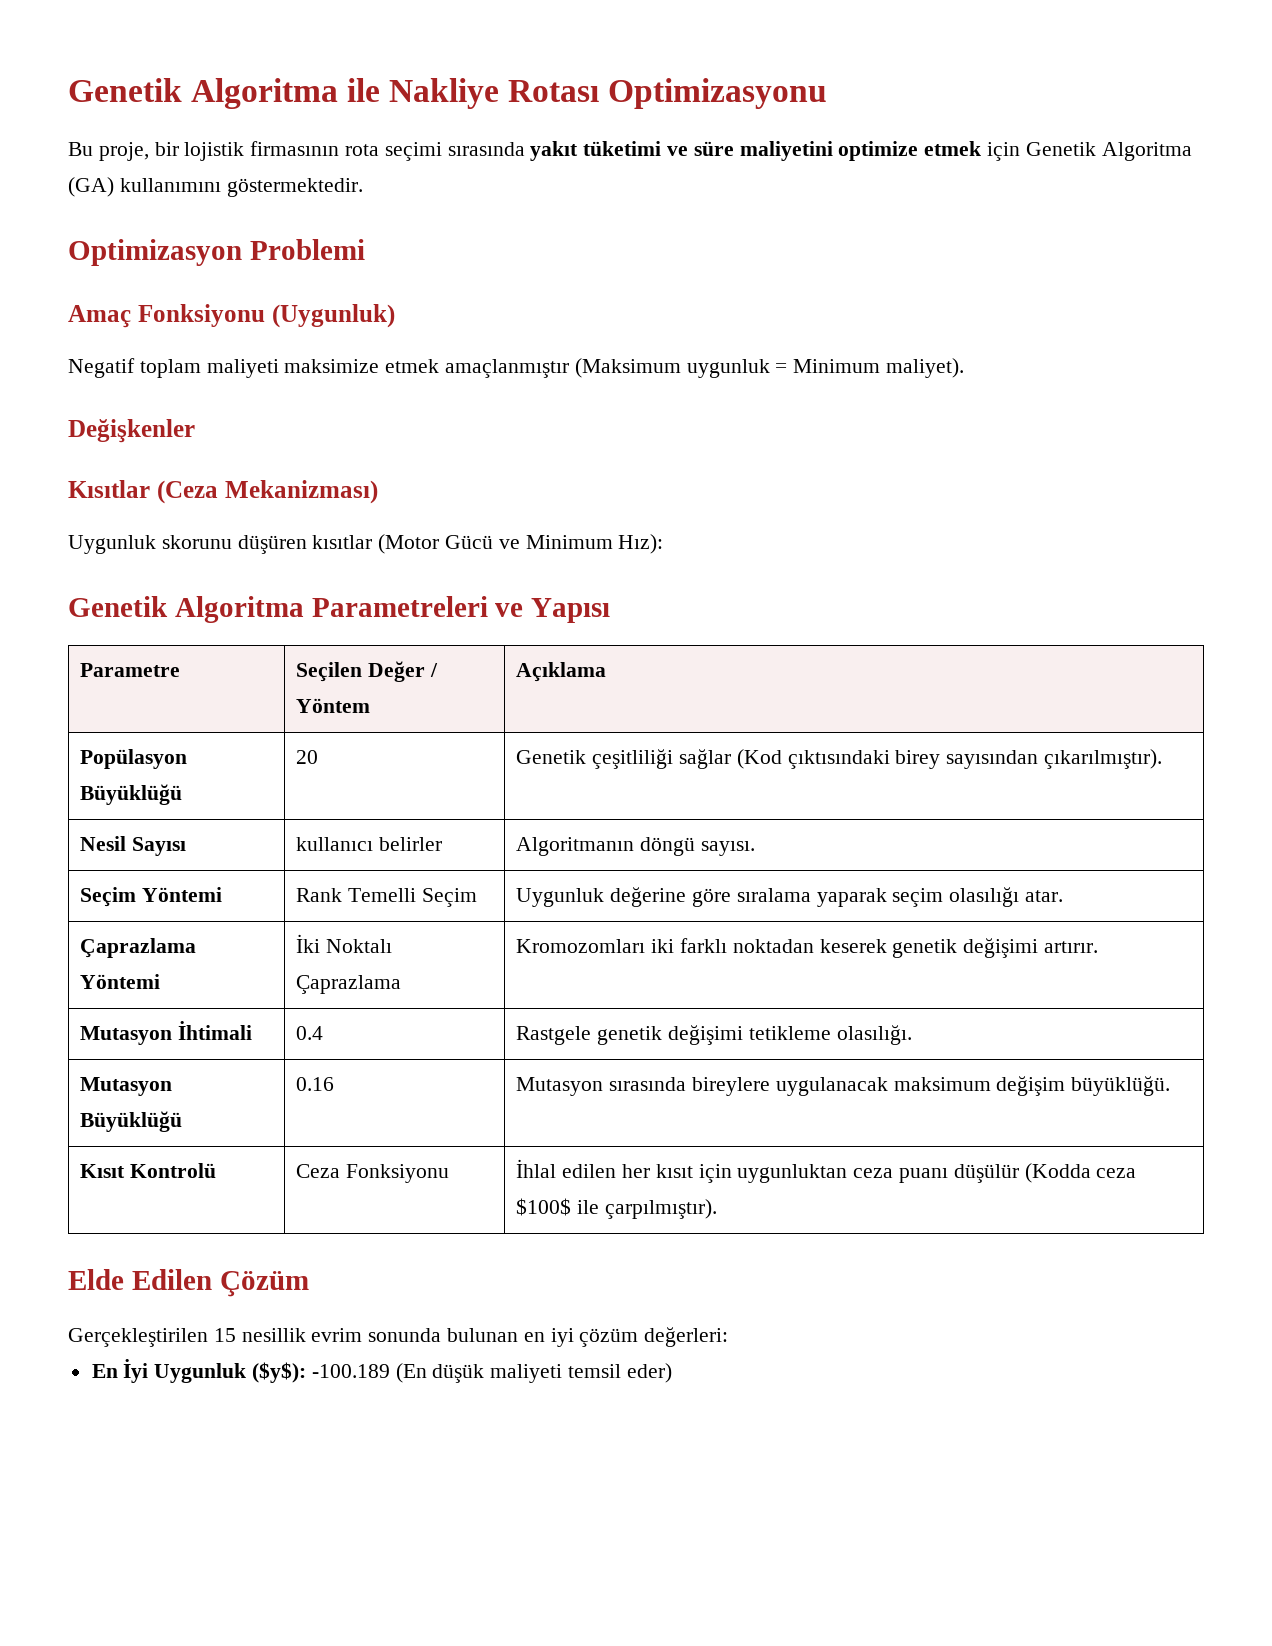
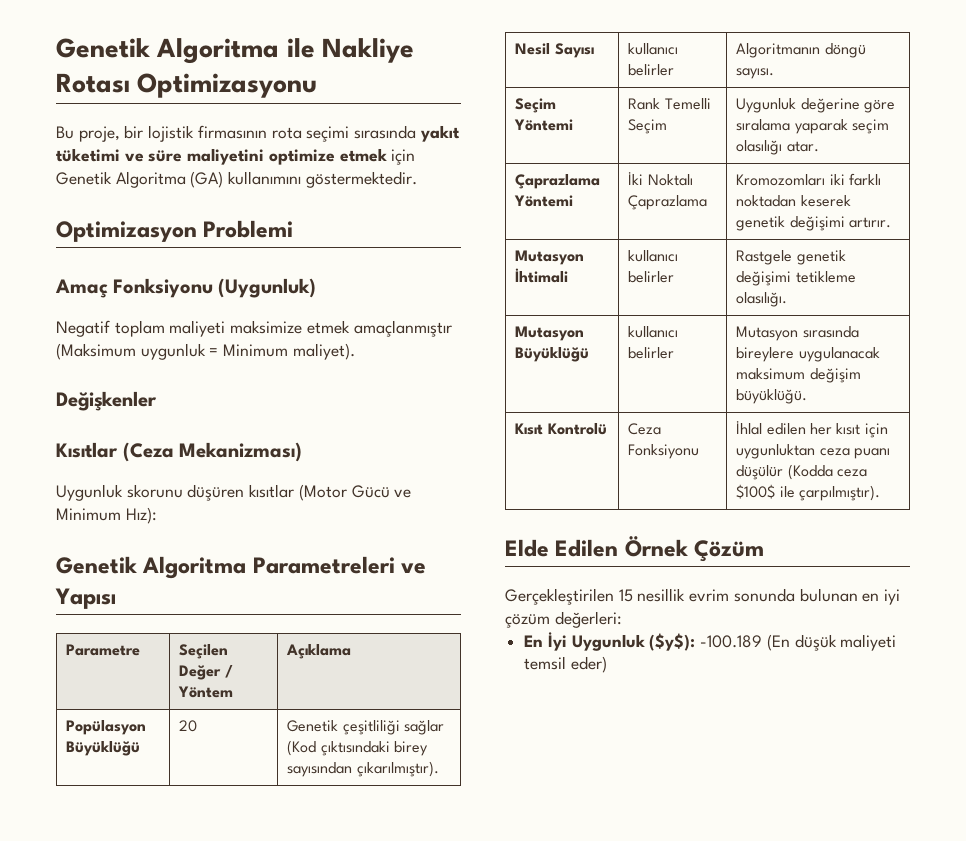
[296,1026,324,1040] 0.4 -> [628,250,679,262] [628,271,675,283] kullanıcı belirler
[296,1077,335,1091] 0.16 -> [628,326,679,338] [628,347,675,359] kullanıcı belirler
(212, 1279) none -> [624,536,688,557] Örnek

